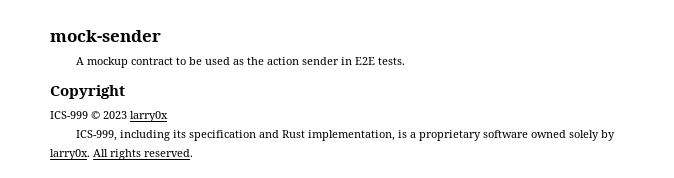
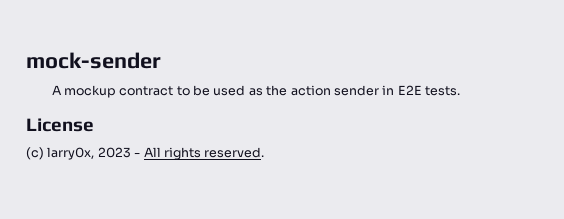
[50,85,125,99] [50,111,168,122] [76,130,616,141] [50,149,90,160] Copyright // ICS-999 © 2023 larry0x // ICS-999, including its specification and Rust implementation, is a proprietary software owned solely by larry0x. -> [26,118,94,132] [26,147,141,160] License // (c) larry0x, 2023 -

